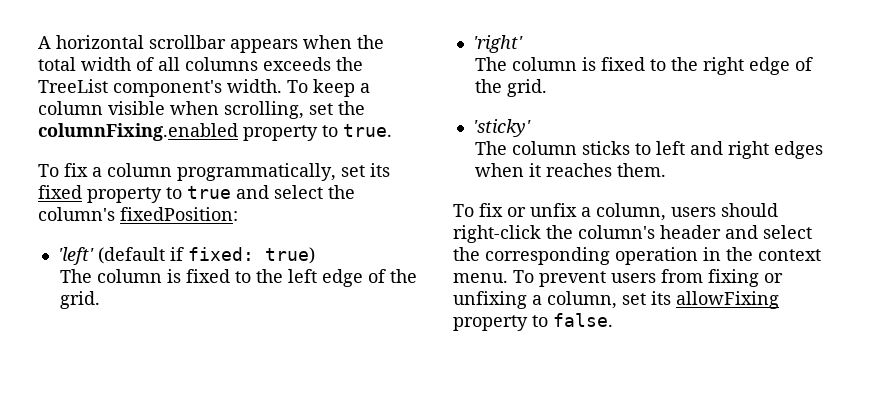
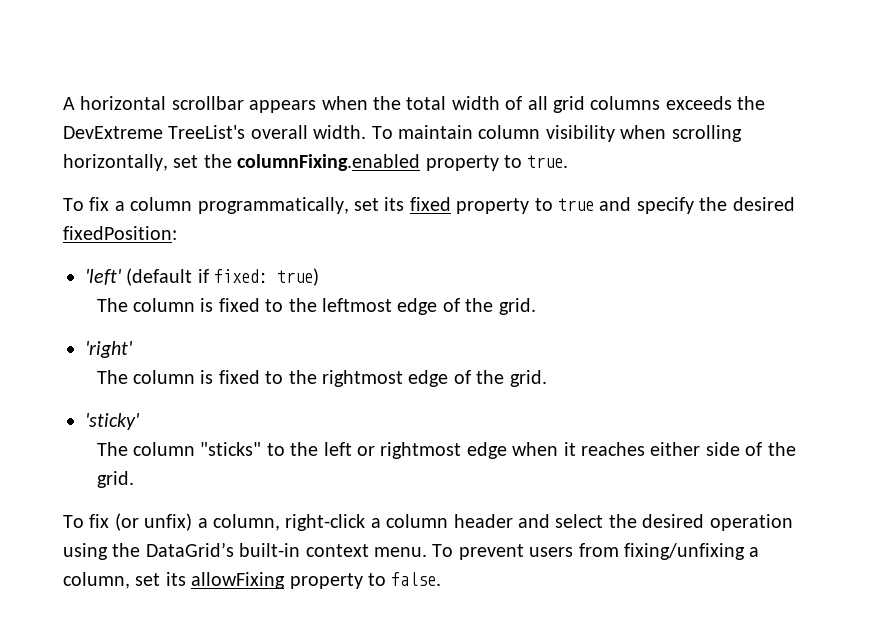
(180, 64) none -> [552,96,585,113] grid
[38,79,370,97] [38,101,304,119] TreeList component's width. To keep a column visible when scrolling, -> [63,125,742,142] [63,154,168,171] DevExtreme TreeList's overall width. To maintain column visibility when scrolling horizontally,
[274,185,355,199] [38,207,115,221] select the column's -> [636,197,795,214] specify the desired
[287,269,317,283] left -> [321,298,392,312] leftmost
[702,57,744,75] right -> [321,370,403,387] rightmost
[581,141,823,159] [474,163,666,177] [453,203,778,221] [453,225,812,243] [453,247,753,265] sticks to left and right edges when it reaches them. // To fix or unfix a column, users should right-click the column's header and select the corresponding operation in the -> [200,442,796,459] [96,471,134,488] [63,513,793,531] [63,542,301,560] "sticks" to the left or rightmost edge when it reaches either side of the grid. // To fix (or unfix) a column, right-click a column header and select the desired operation using the DataGrid’s built-in
[708,269,783,287] [453,291,527,309] fixing or unfixing -> [623,543,745,560] fixing/unfixing

